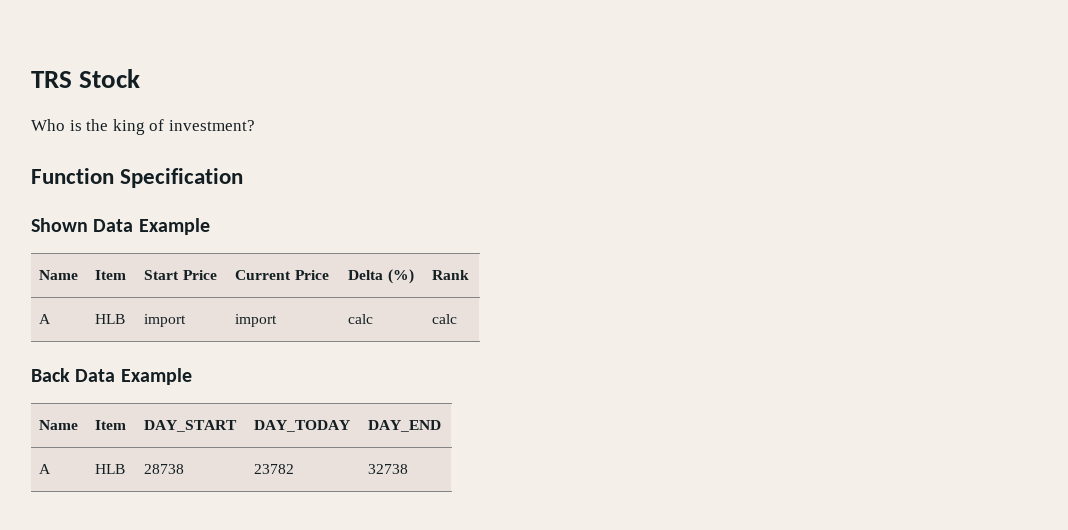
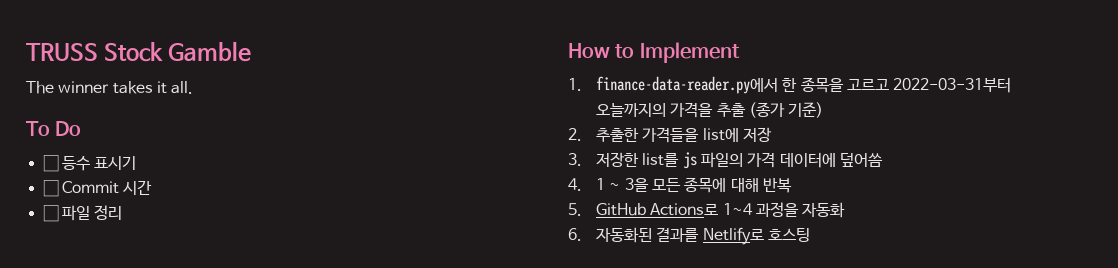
[31,71,72,88] TRS -> [26,43,98,61] TRUSS
[31,119,255,135] [31,168,244,188] [31,218,210,235] [39,270,79,280] [95,270,127,280] [144,270,217,280] [235,270,329,280] [348,269,414,284] [432,270,470,280] [39,314,52,324] [95,314,126,324] [144,314,187,327] [235,314,278,327] [348,314,374,324] [432,314,458,324] [31,368,192,385] [39,420,79,430] [95,420,127,430] [144,420,238,432] [254,420,351,432] [368,420,442,432] [39,464,52,474] [95,464,126,474] [144,464,185,474] [254,464,295,474] [368,464,409,474] // Who is the king of investment? // Function Specification // Shown Data Example // Name | Item | Start Price | Current Price | Delta (%) | Rank // A | HLB | import | import | calc | calc // Back Data Example // Name | Item | DAY_START | DAY_TODAY | DAY_END // A | HLB | 28738 | 23782 | 32738 -> [168,41,252,62] [26,81,194,94] [26,121,82,136] [42,155,137,172] [42,180,153,197] [42,205,123,222] [568,42,740,63] [568,76,1012,94] [596,102,824,118] [568,127,773,143] [568,152,883,169] [568,177,792,193] [568,202,846,218] [568,227,811,245] Gamble // The winner takes it all. // To Do // ☐ 등수 표시기 // ☐ Commit 시간 // ☐ 파일 정리 // How to Implement // 1. finance-data-reader.py에서 한 종목을 고르고 2022-03-31부터 오늘까지의 가격을 추출 (종가 기준) // 2. 추출한 가격들을 list에 저장 // 3. 저장한 list를 js 파일의 가격 데이터에 덮어씀 // 4. 1 ~ 3을 모든 종목에 대해 반복 // 5. GitHub Actions로 1~4 과정을 자동화 // 6. 자동화된 결과를 Netlify로 호스팅

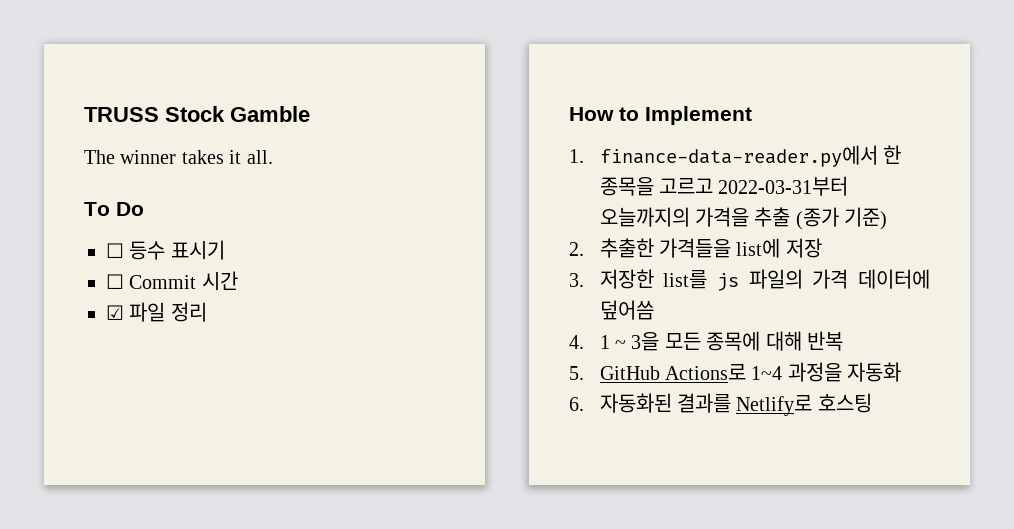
[42,205,59,222] ☐ -> [106,305,124,320] ☑

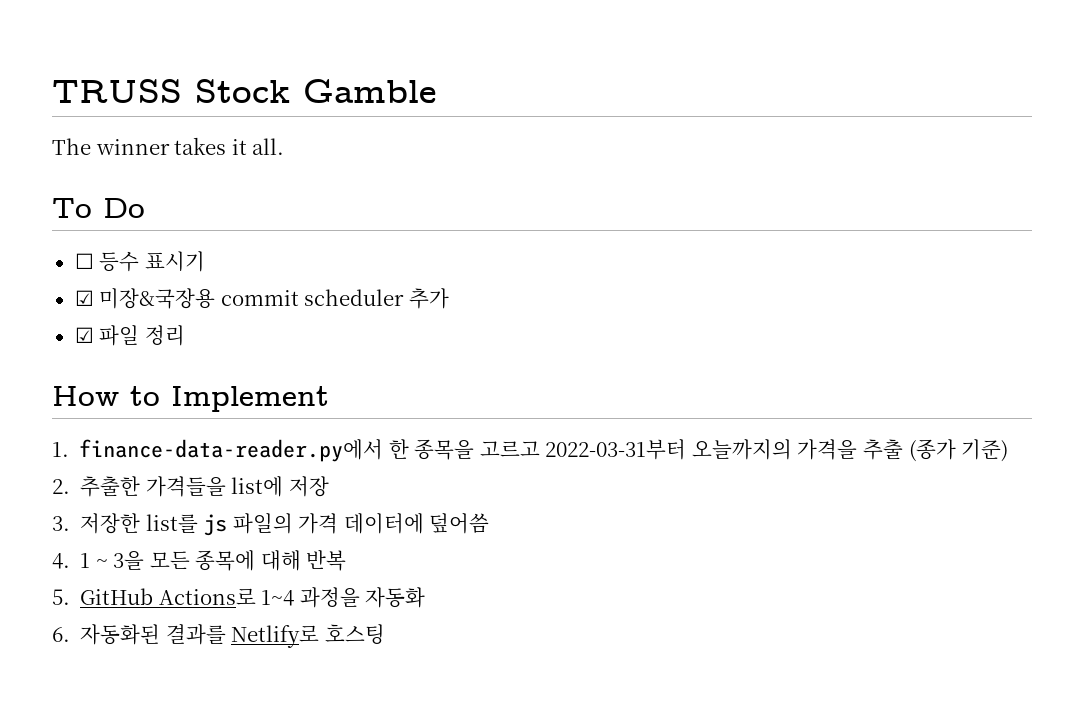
[106,271,238,291] ☐ Commit 시간 -> [74,288,449,309] ☑ 미장&국장용 commit scheduler 추가

